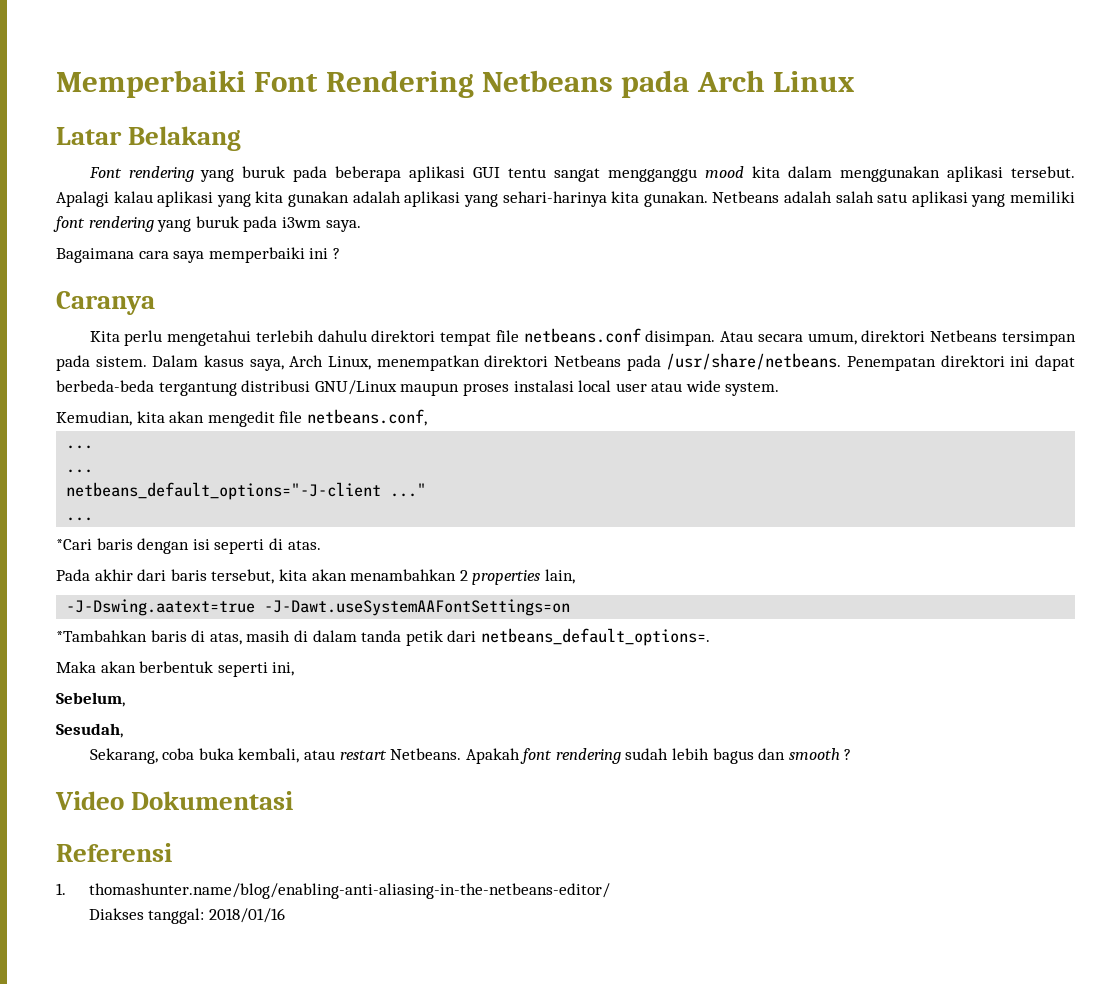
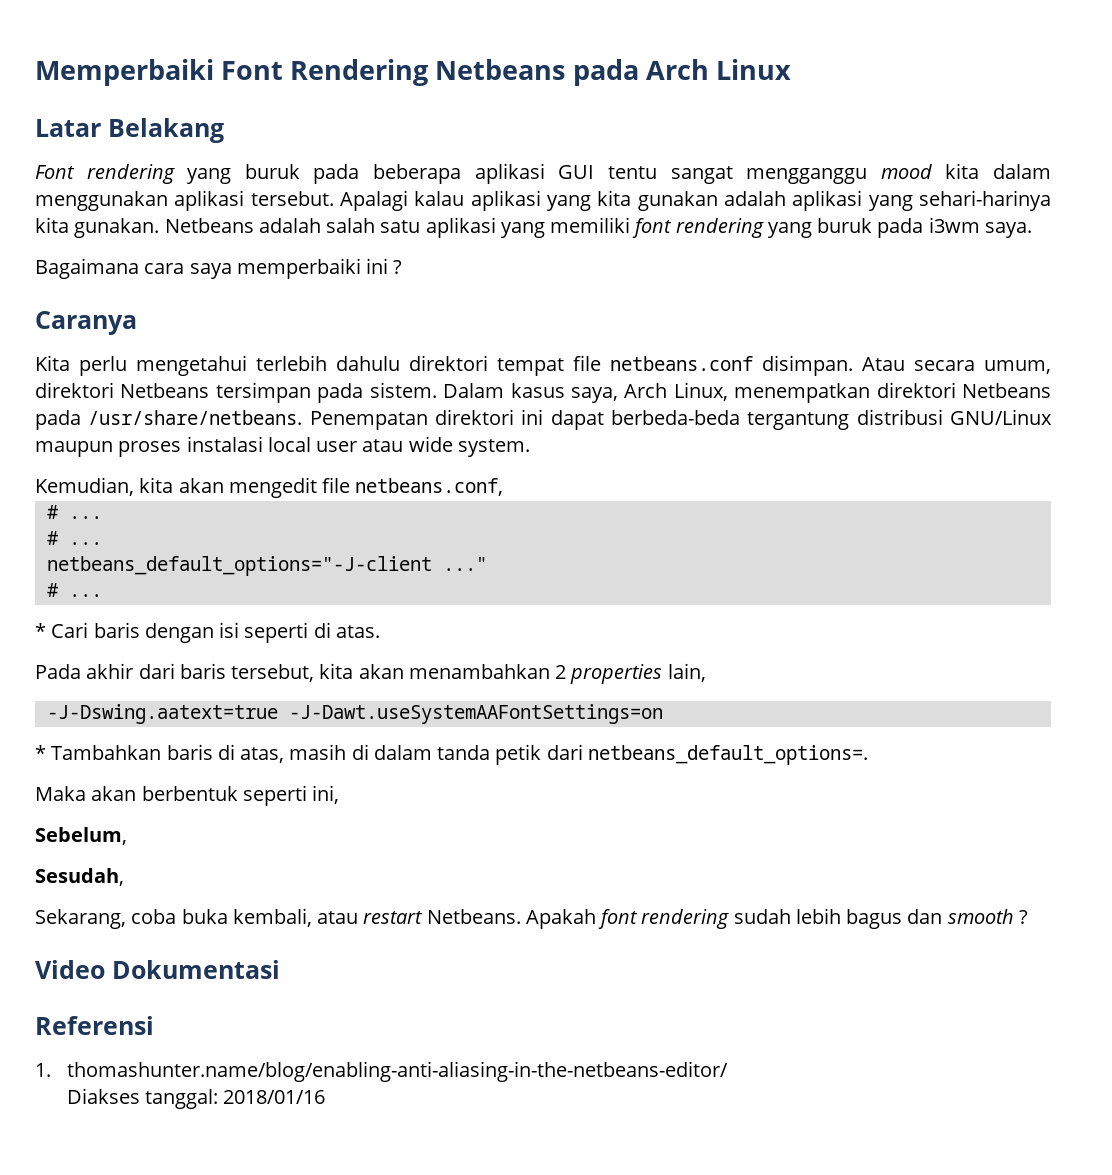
[66,445,94,449] ... // -> [46,505,102,519] [46,531,59,545] # ... // #
[66,517,94,521] [56,539,92,550] ... // *Cari -> [46,583,102,597] [35,622,89,638] # ... // * Cari
[56,630,147,642] *Tambahkan -> [35,745,162,760] * Tambahkan

